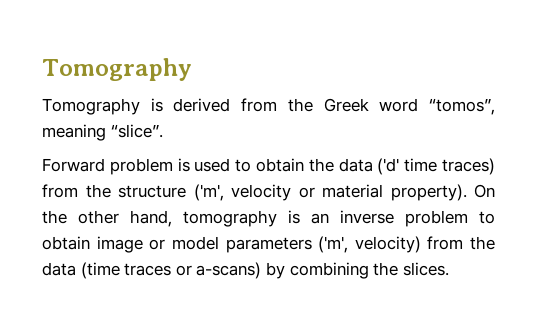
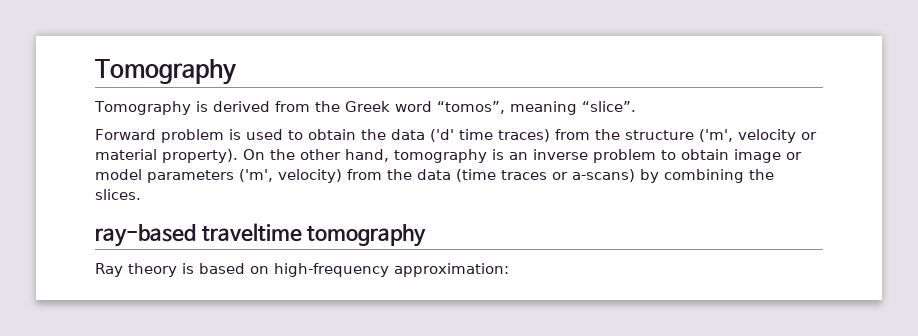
(449, 269) none -> [95,223,427,247] [95,263,509,277] // ray-based traveltime tomography // Ray theory is based on high-frequency approximation:

